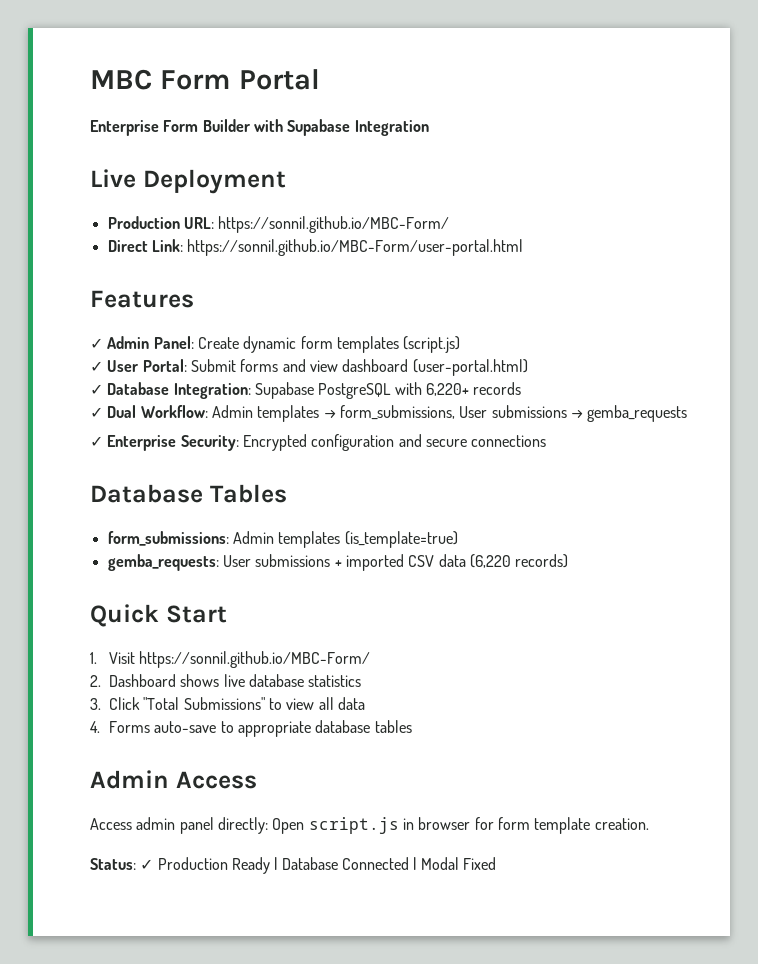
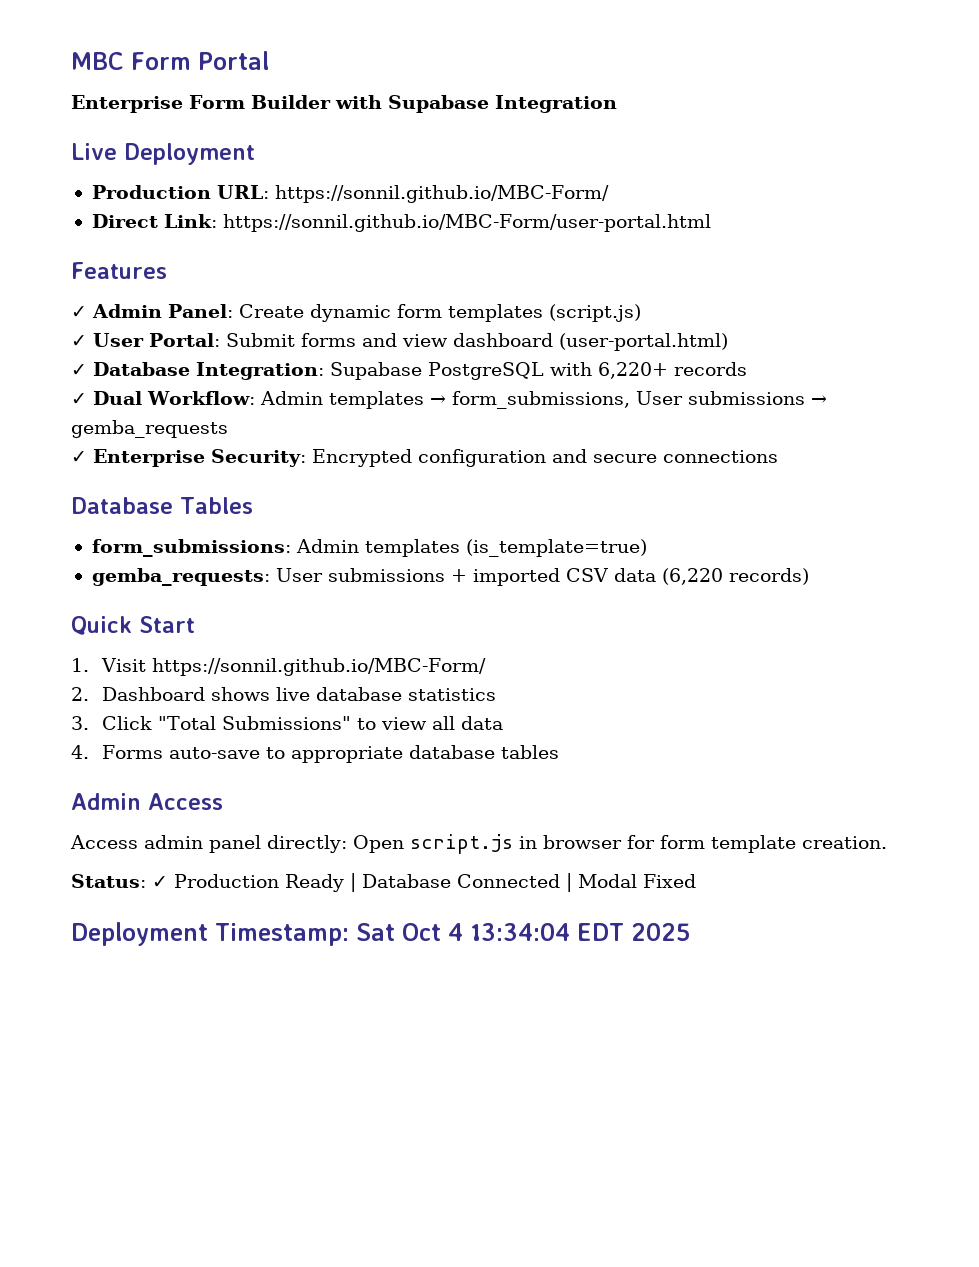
(496, 863) none -> [71,922,690,946] // Deployment Timestamp: Sat Oct 4 13:34:04 EDT 2025

